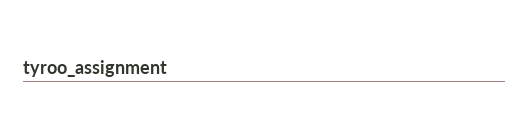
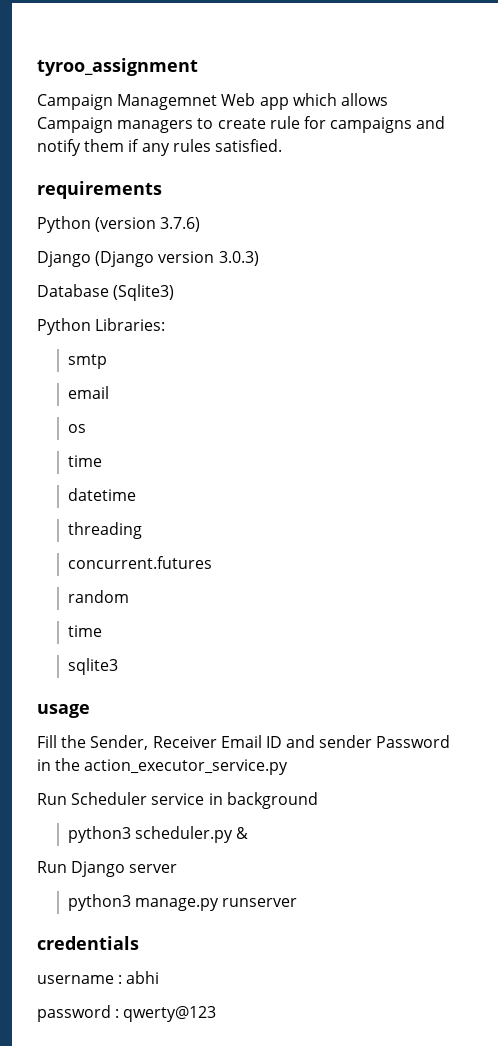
(167, 68) none -> [37,93,388,110] [37,116,446,133] [37,139,282,156] [37,181,162,199] [37,216,201,233] [37,251,259,267] [37,284,175,301] [37,318,166,335] [67,354,107,369] [67,386,109,399] [67,424,86,433] [67,455,102,467] [67,488,136,501] [67,522,142,539] [67,556,212,569] [67,590,129,603] [67,625,102,637] [67,658,118,675] [37,704,90,718] [37,735,451,750] [37,758,289,775] [37,792,318,809] [67,826,248,843] [37,861,178,877] [67,894,297,911] [37,936,139,950] [37,971,160,984] [37,1005,217,1022] // Campaign Managemnet Web app which allows Campaign managers to create rule for campaigns and notify them if any rules satisfied. // requirements // Python (version 3.7.6) // Django (Django version 3.0.3) // Database (Sqlite3) // Python Libraries: // smtp // email // os // time // datetime // threading // concurrent.futures // random // time // sqlite3 // usage // Fill the Sender, Receiver Email ID and sender Password in the action_executor_service.py // Run Scheduler service in background // python3 scheduler.py & // Run Django server // python3 manage.py runserver // credentials // username : abhi // password : qwerty@123

